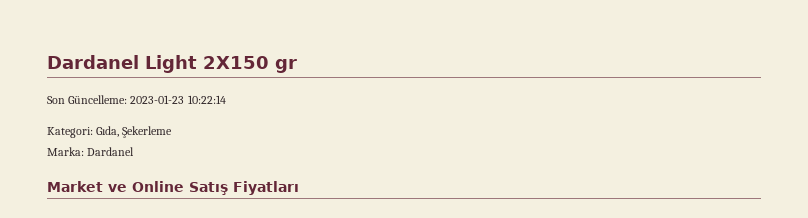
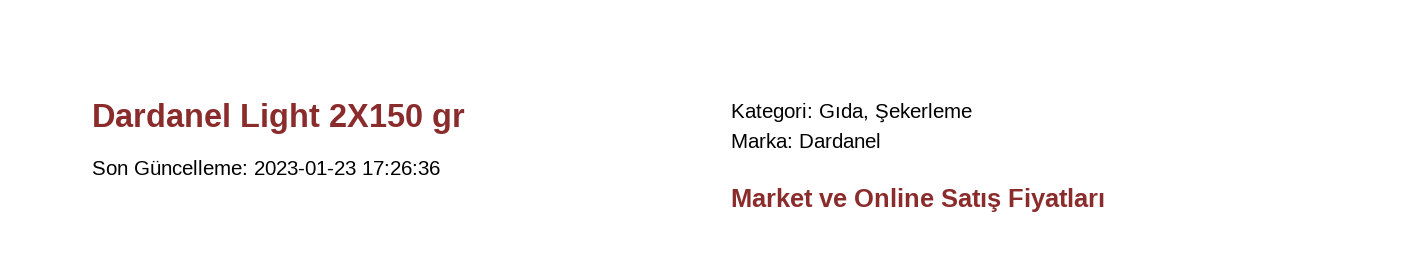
[187,95,226,104] 10:22:14 -> [362,161,440,175] 17:26:36

